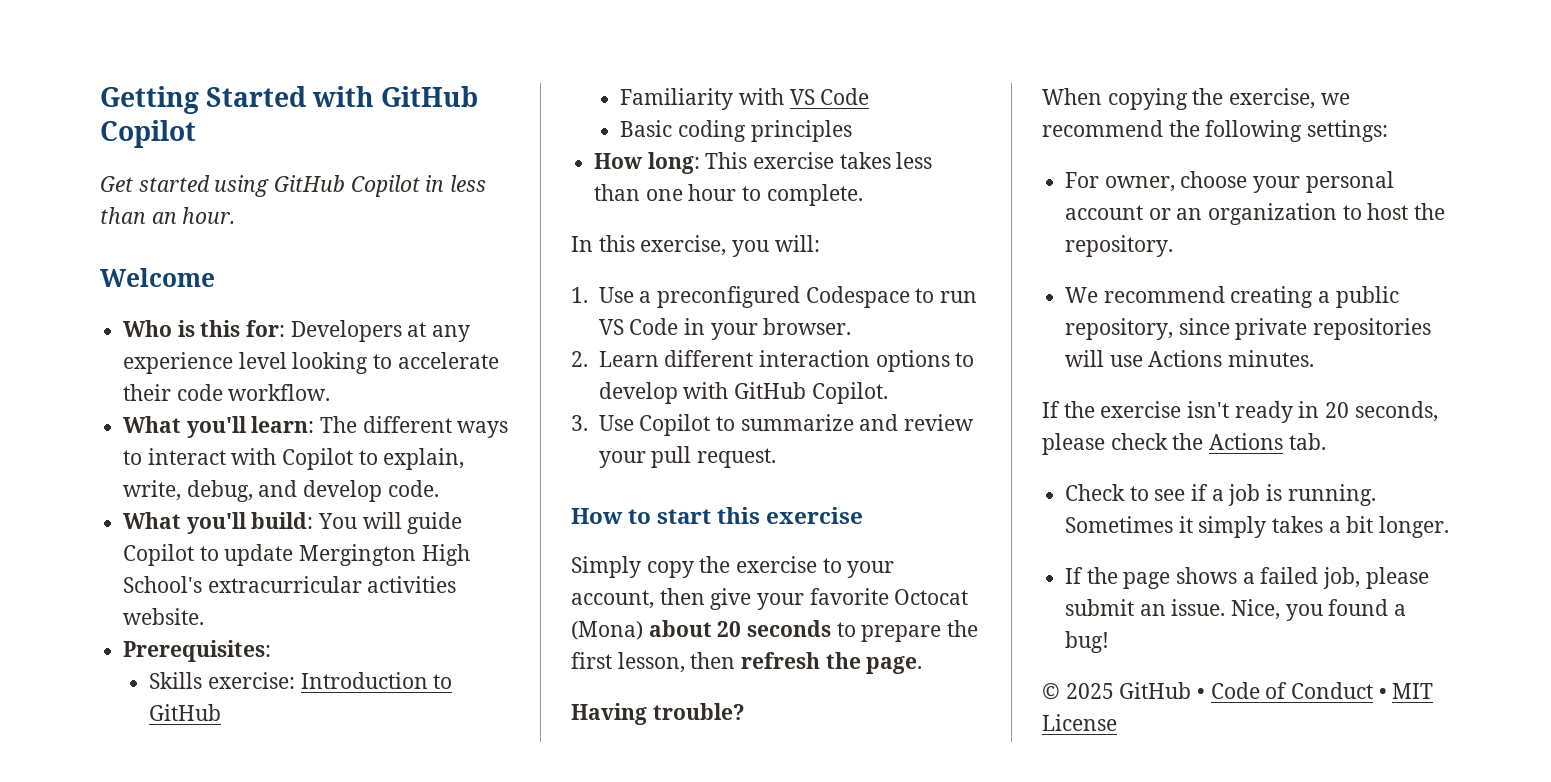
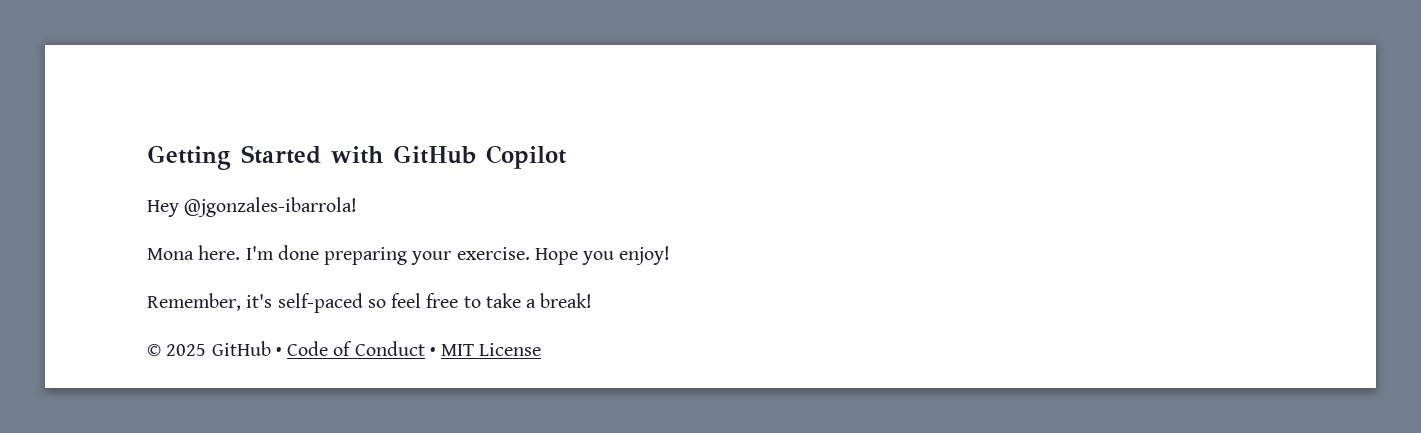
[100,175,487,197] [100,207,236,224] [100,268,215,287] [123,320,471,342] [123,352,499,374] [123,384,331,401] [123,416,509,438] [123,448,465,470] [123,480,439,502] [123,512,463,534] [123,544,470,566] [123,576,457,593] [123,608,205,625] [123,640,272,662] [149,672,453,689] [149,704,222,721] [620,88,870,110] [620,120,852,142] [594,152,933,174] [594,184,863,206] [571,235,820,257] [571,286,977,308] [598,318,852,340] [571,350,975,372] [598,382,888,404] [571,414,974,436] [598,446,776,468] [571,507,864,524] [571,556,895,578] [571,588,969,610] [571,620,979,642] [571,652,923,674] [571,703,745,725] [1042,88,1350,110] [1042,120,1389,142] [1065,171,1394,193] [1065,203,1446,225] [1065,235,1174,257] [1065,286,1399,308] [1065,318,1432,340] [1065,350,1315,367] [1042,401,1438,423] [1042,433,1326,455] [1065,484,1376,506] [1065,516,1450,538] [1065,567,1429,589] [1065,599,1407,621] [1065,631,1110,653] Get started using GitHub Copilot in less than an hour. // Welcome // Who is this for: Developers at any experience level looking to accelerate their code workflow. // What you'll learn: The different ways to interact with Copilot to explain, write, debug, and develop code. // What you'll build: You will guide Copilot to update Mergington High School's extracurricular activities website. // Prerequisites: // Skills exercise: Introduction to GitHub // Familiarity with VS Code // Basic coding principles // How long: This exercise takes less than one hour to complete. // In this exercise, you will: // 1. Use a preconfigured Codespace to run VS Code in your browser. // 2. Learn different interaction options to develop with GitHub Copilot. // 3. Use Copilot to summarize and review your pull request. // How to start this exercise // Simply copy the exercise to your account, then give your favorite Octocat (Mona) about 20 seconds to prepare the first lesson, then refresh the page. // Having trouble? // When copying the exercise, we recommend the following settings: // For owner, choose your personal account or an organization to host the repository. // We recommend creating a public repository, since private repositories will use Actions minutes. // If the exercise isn't ready in 20 seconds, please check the Actions tab. // Check to see if a job is running. Sometimes it simply takes a bit longer. // If the page shows a failed job, please submit an issue. Nice, you found a bug! -> [147,197,358,217] [147,245,671,265] [147,293,593,313] Hey @jgonzales-ibarrola! // Mona here. I'm done preparing your exercise. Hope you enjoy! // Remember, it's self-paced so feel free to take a break!

